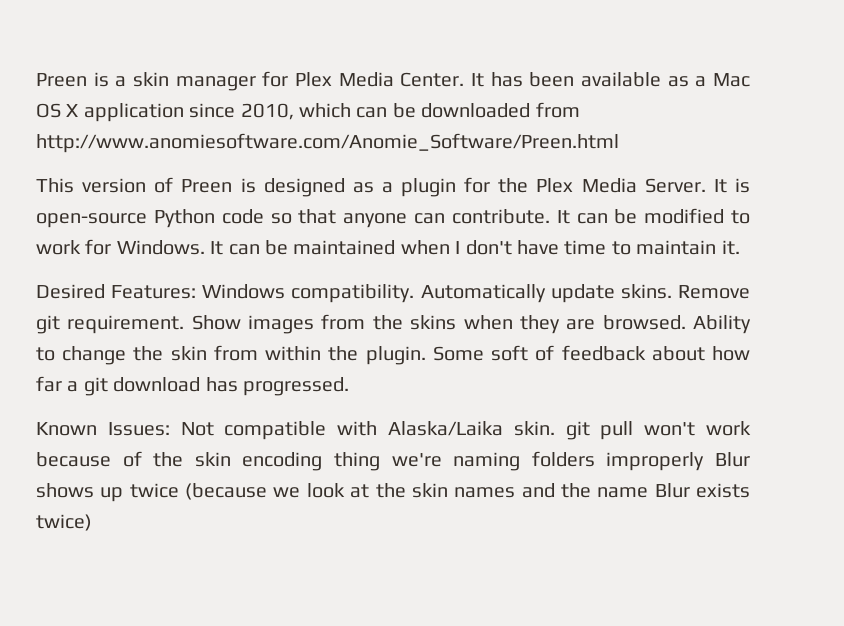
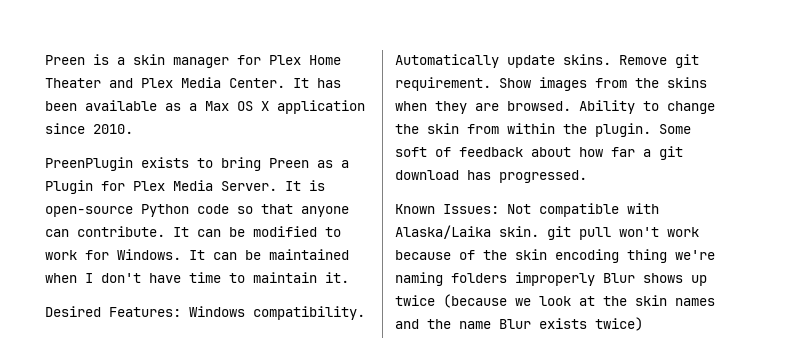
(332, 79) none -> [309,55,341,65] [45,78,173,88] Home Theater and Plex
[713,73,750,87] Mac -> [205,101,229,111] Max
[240,102,580,120] [36,133,619,153] [36,177,529,197] 2010, which can be downloaded from http://www.anomiesoftware.com/Anomie_Software/Preen.html // This version of Preen is designed as a plugin for the -> [93,124,133,134] [45,157,349,171] [45,180,125,194] 2010. // PreenPlugin exists to bring Preen as a Plugin for

